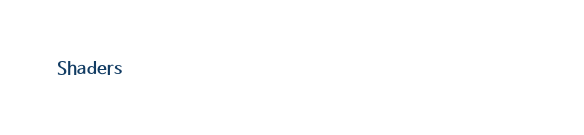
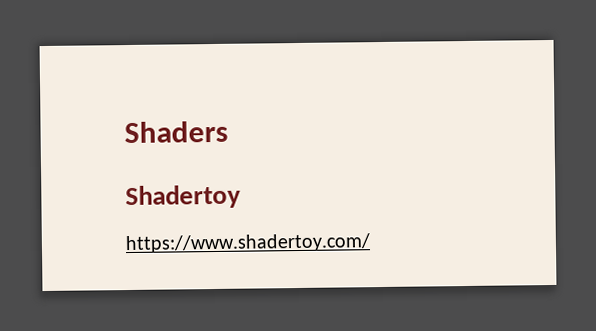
(122, 68) none -> [125,184,241,210] [125,233,371,254] // Shadertoy // https://www.shadertoy.com/

